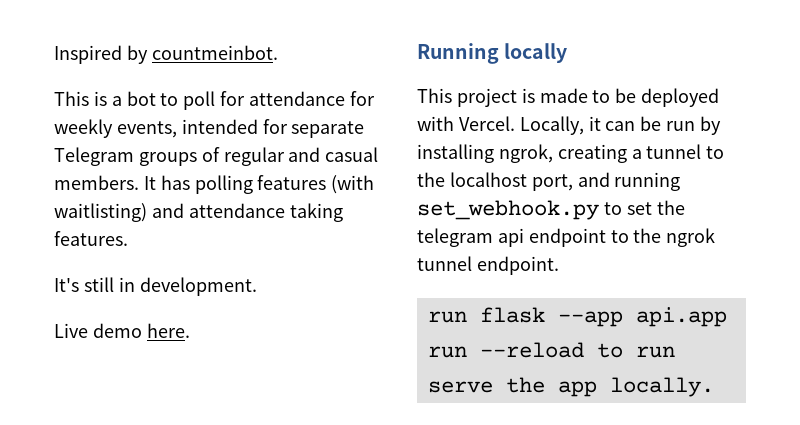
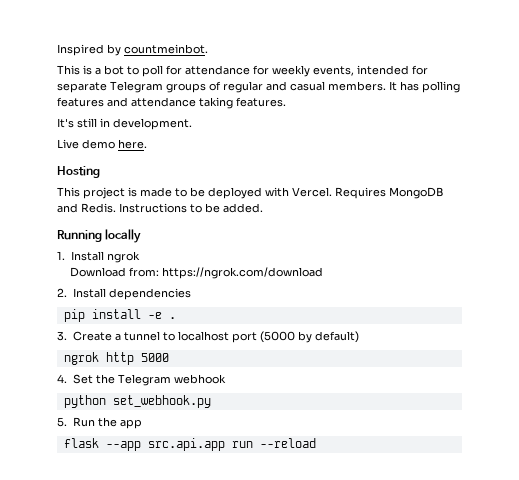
[331,175,375,194] [54,203,147,222] (with waitlisting) -> (104, 102) none
[417,43,568,64] Running locally -> [57,166,100,178] Hosting
[519,116,722,135] [417,144,725,163] [417,172,681,191] [417,200,685,220] [417,228,716,247] [417,256,559,275] [427,311,467,323] Locally, it can be run by installing ngrok, creating a tunnel to the localhost port, and running set_webhook.py to set the telegram api endpoint to the ngrok tunnel endpoint. // run -> [335,187,443,199] [57,203,263,213] [57,229,142,243] [57,251,140,263] [69,267,323,279] [57,288,191,300] [63,309,176,322] [57,331,359,343] [63,352,169,365] [57,374,226,386] [63,395,211,408] [57,417,142,429] Requires MongoDB and Redis. Instructions to be added. // Running locally // 1. Install ngrok // Download from: https://ngrok.com/download // 2. Install dependencies // pip install -e . // 3. Create a tunnel to localhost port (5000 by default) // ngrok http 5000 // 4. Set the Telegram webhook // python set_webhook.py // 5. Run the app //
[635,307,727,327] api.app -> [147,438,225,451] src.api.app
[596,343,675,358] [427,377,714,397] to run serve the app locally. -> (316, 443) none

